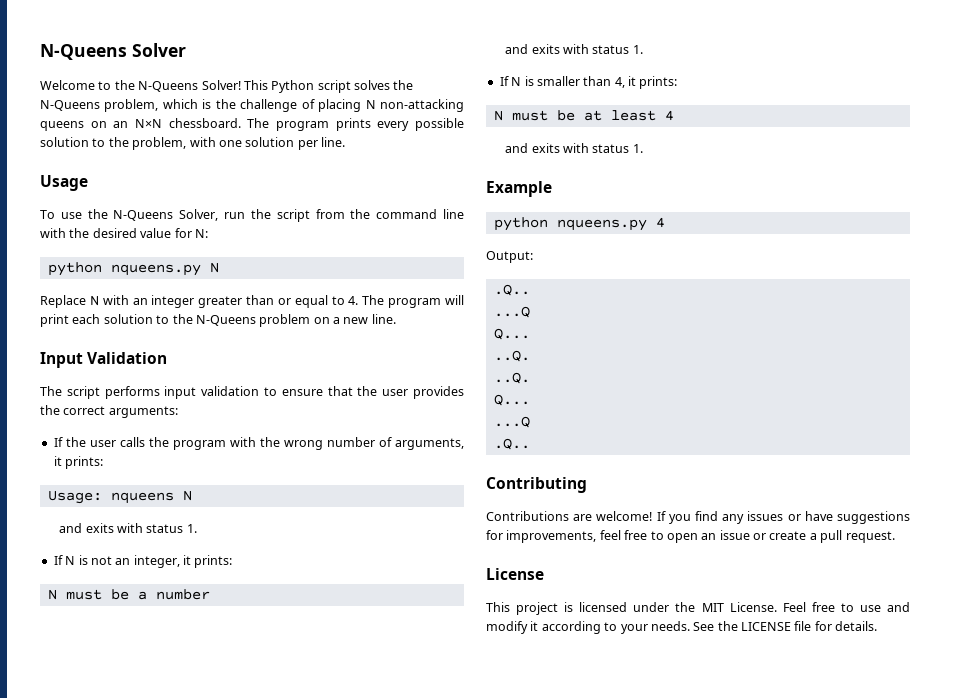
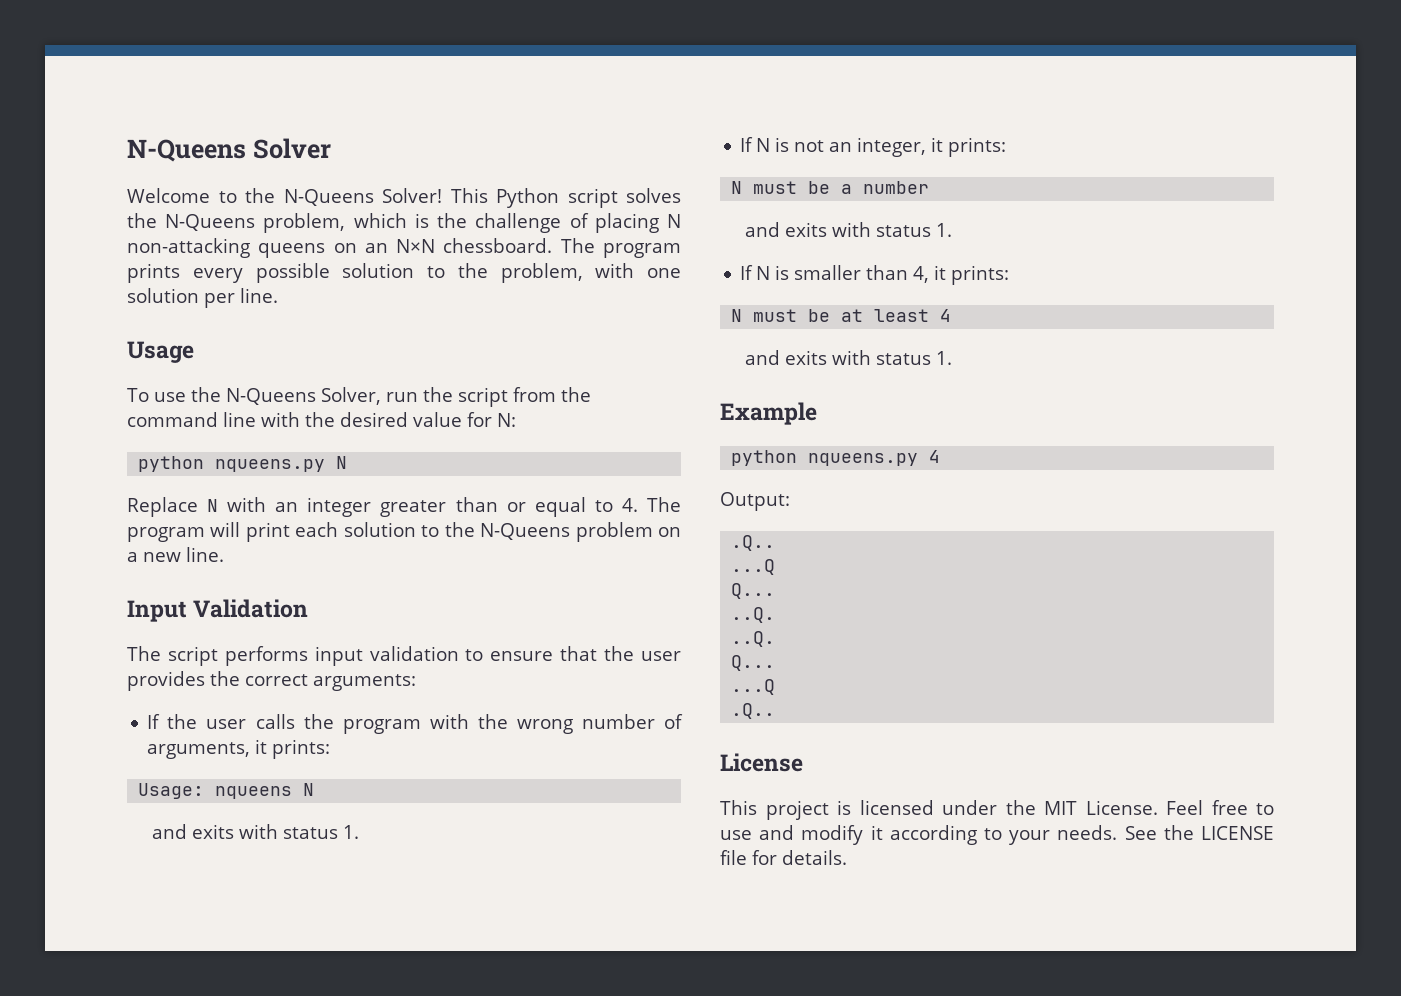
[486,477,587,493] [486,511,910,524] [486,530,895,543] // Contributing // Contributions are welcome! If you find any issues or have suggestions for improvements, feel free to open an issue or create a pull request. -> (776, 711) none

